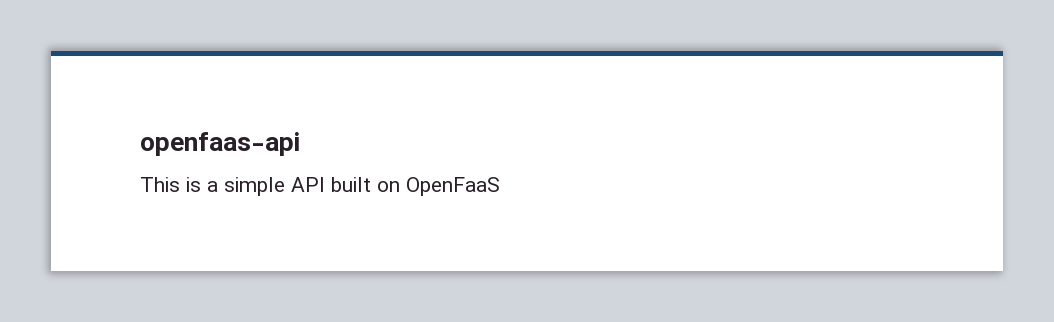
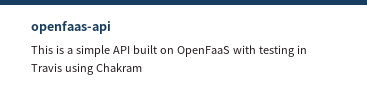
(500, 186) none -> [232,45,307,57] [31,63,142,75] with testing in Travis using Chakram

